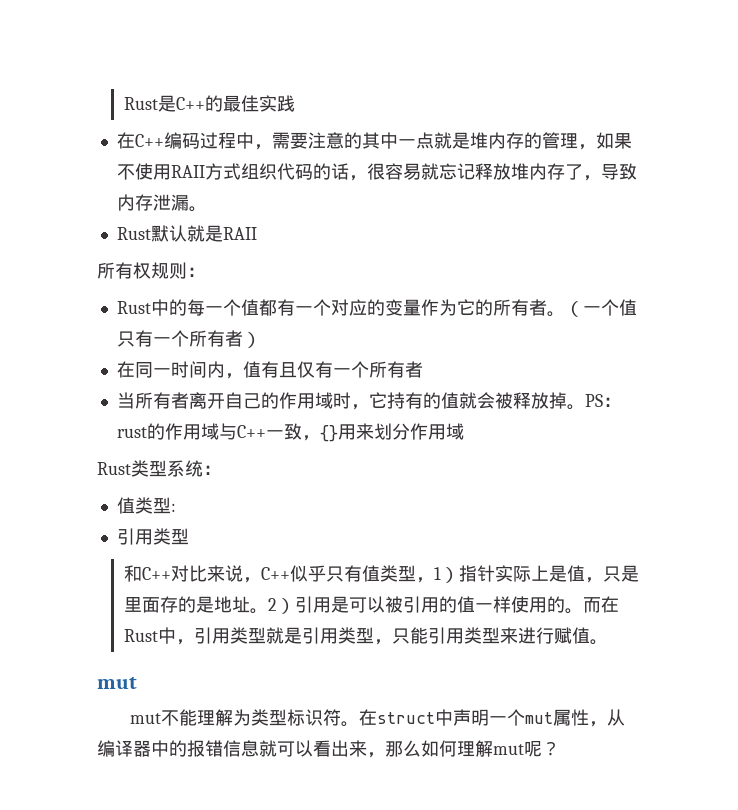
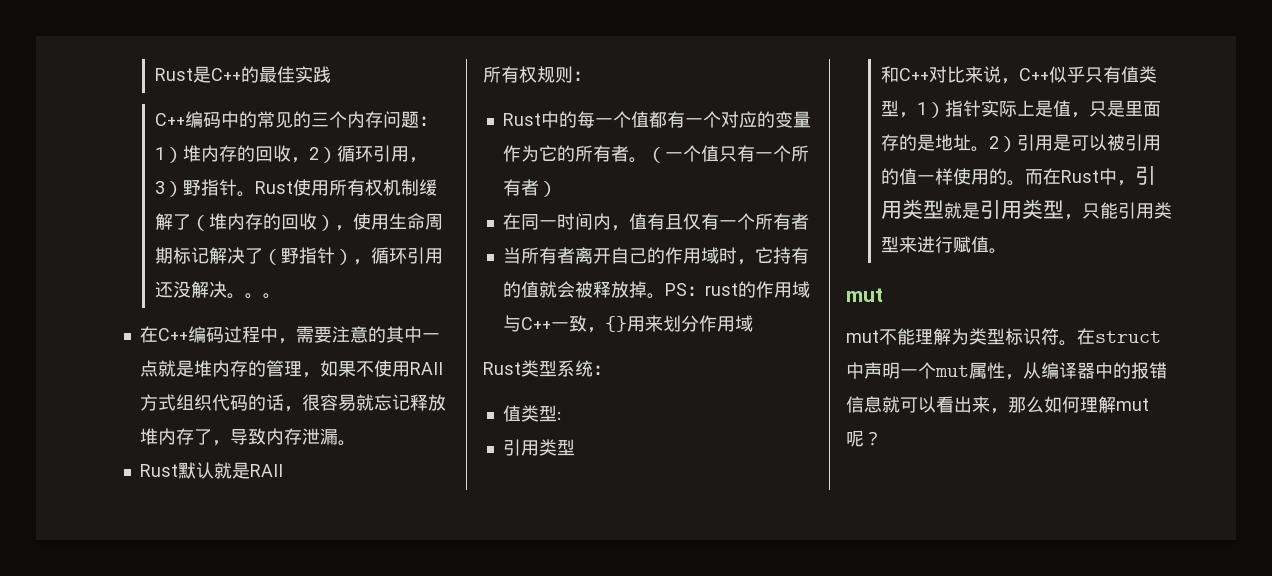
(295, 103) none -> [154,111,437,128] [154,145,427,163] [154,179,437,197] [154,213,443,231] [154,247,443,265] [154,281,281,299] // C++编码中的常见的三个内存问题：1）堆内存的回收，2）循环引用，3）野指针。Rust使用所有权机制缓解了（堆内存的回收），使用生命周期标记解决了（野指针），循环引用还没解决。。。

